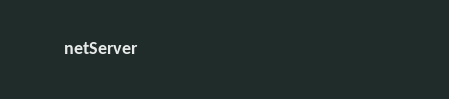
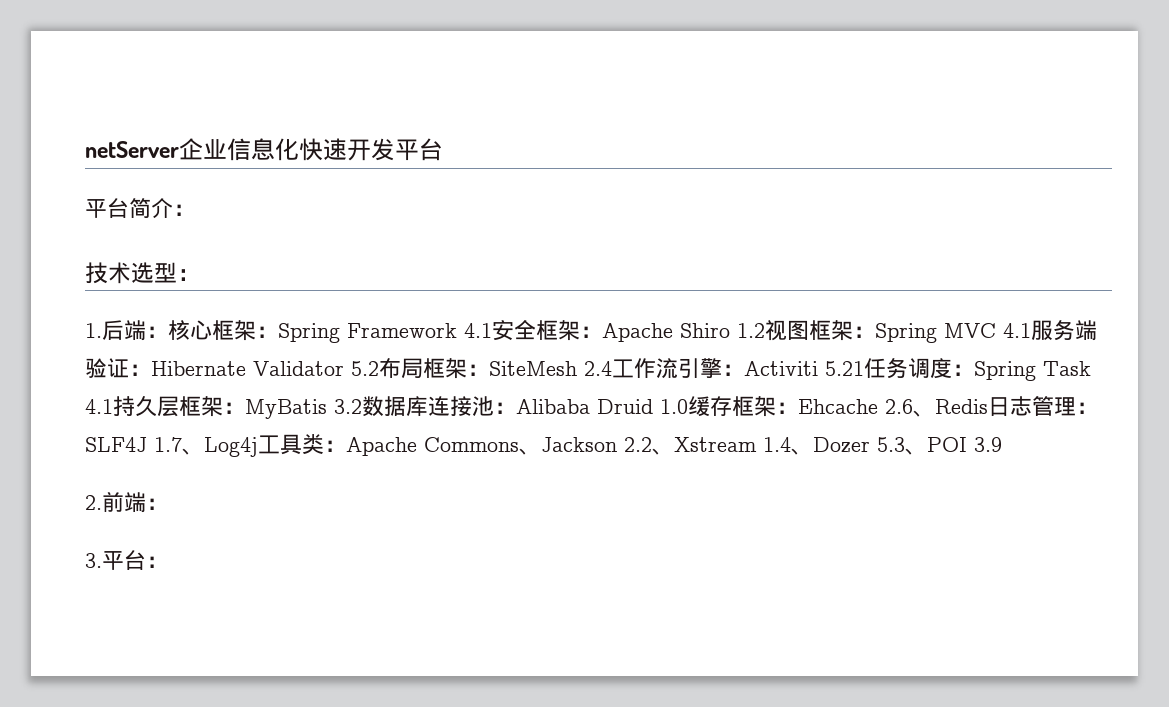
(138, 48) none -> [179,138,443,161] [85,198,195,219] [85,262,200,284] [85,320,1097,343] [85,358,1091,381] [85,396,1098,419] [85,434,1002,457] [85,491,168,513] [85,550,168,570] 企业信息化快速开发平台 // 平台简介： // 技术选型： // 1.后端：核心框架：Spring Framework 4.1安全框架：Apache Shiro 1.2视图框架：Spring MVC 4.1服务端验证：Hibernate Validator 5.2布局框架：SiteMesh 2.4工作流引擎：Activiti 5.21任务调度：Spring Task 4.1持久层框架：MyBatis 3.2数据库连接池：Alibaba Druid 1.0缓存框架：Ehcache 2.6、Redis日志管理：SLF4J 1.7、Log4j工具类：Apache Commons、Jackson 2.2、Xstream 1.4、Dozer 5.3、POI 3.9 // 2.前端： // 3.平台：

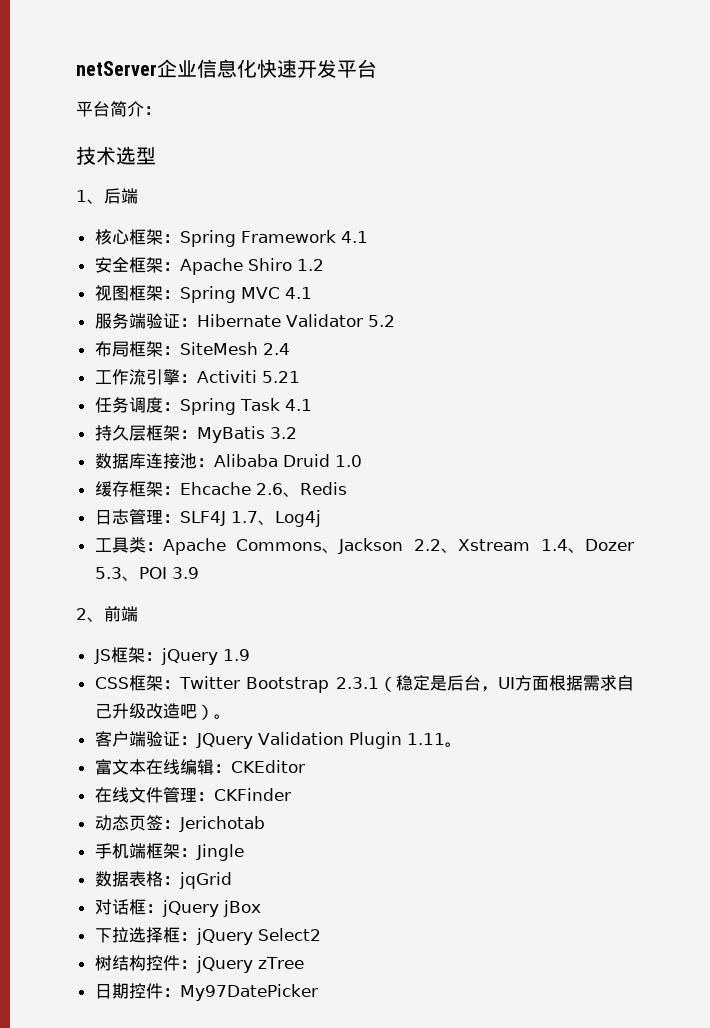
[177,269,200,281] [85,323,102,338] ： // 1. -> [76,190,104,204] // 1、
[146,326,168,338] ： -> (138, 196) //
(492, 330) none -> (368, 237) //
(765, 330) none -> (324, 265) //
(1031, 330) none -> (312, 293) //
(379, 368) none -> (395, 321) //
(612, 368) none -> (290, 349) //
(864, 368) none -> (300, 377) //
(113, 406) none -> (312, 405) //
(362, 406) none -> (297, 433) //
(688, 406) none -> (362, 461) //
(988, 406) none -> (347, 488) //
(258, 447) none -> (321, 518) //
[85,495,102,510] 2. -> [76,608,104,622] 2、
[146,498,168,510] [85,550,168,570] ： // 3.平台： -> [93,647,250,665] [94,675,634,693] [94,703,231,720] [94,731,462,749] [94,759,305,775] [94,787,291,803] [94,815,265,832] [94,843,244,861] [94,871,232,889] [94,899,261,917] [94,927,321,945] [94,955,304,973] [94,983,318,1001] // JS框架：jQuery 1.9 // CSS框架：Twitter Bootstrap 2.3.1（稳定是后台，UI方面根据需求自己升级改造吧）。 // 客户端验证：JQuery Validation Plugin 1.11。 // 富文本在线编辑：CKEditor // 在线文件管理：CKFinder // 动态页签：Jerichotab // 手机端框架：Jingle // 数据表格：jqGrid // 对话框：jQuery jBox // 下拉选择框：jQuery Select2 // 树结构控件：jQuery zTree // 日期控件：My97DatePicker

